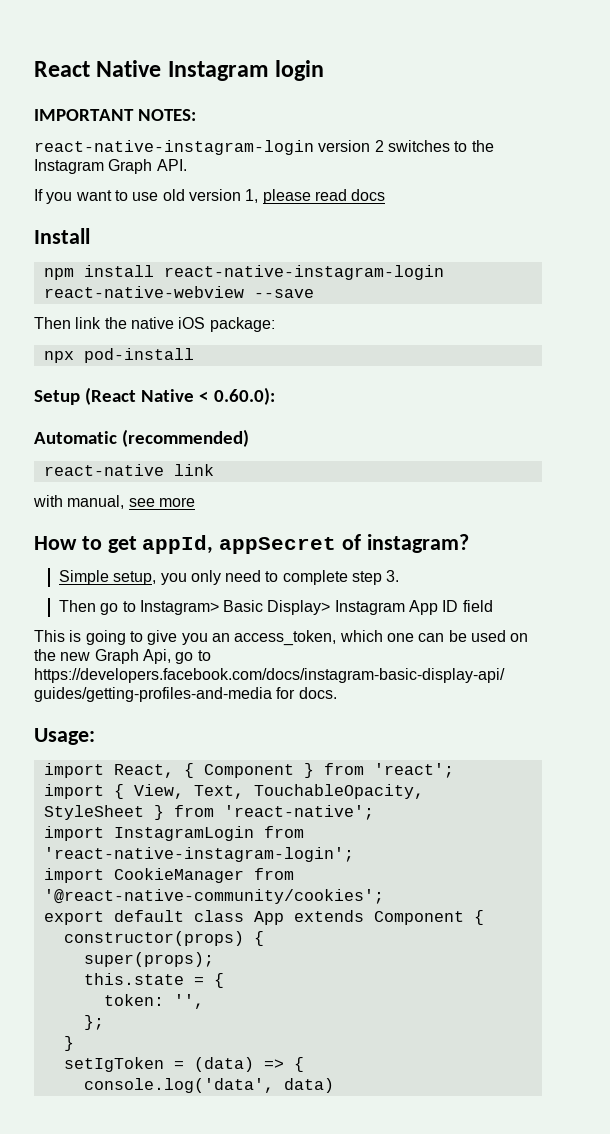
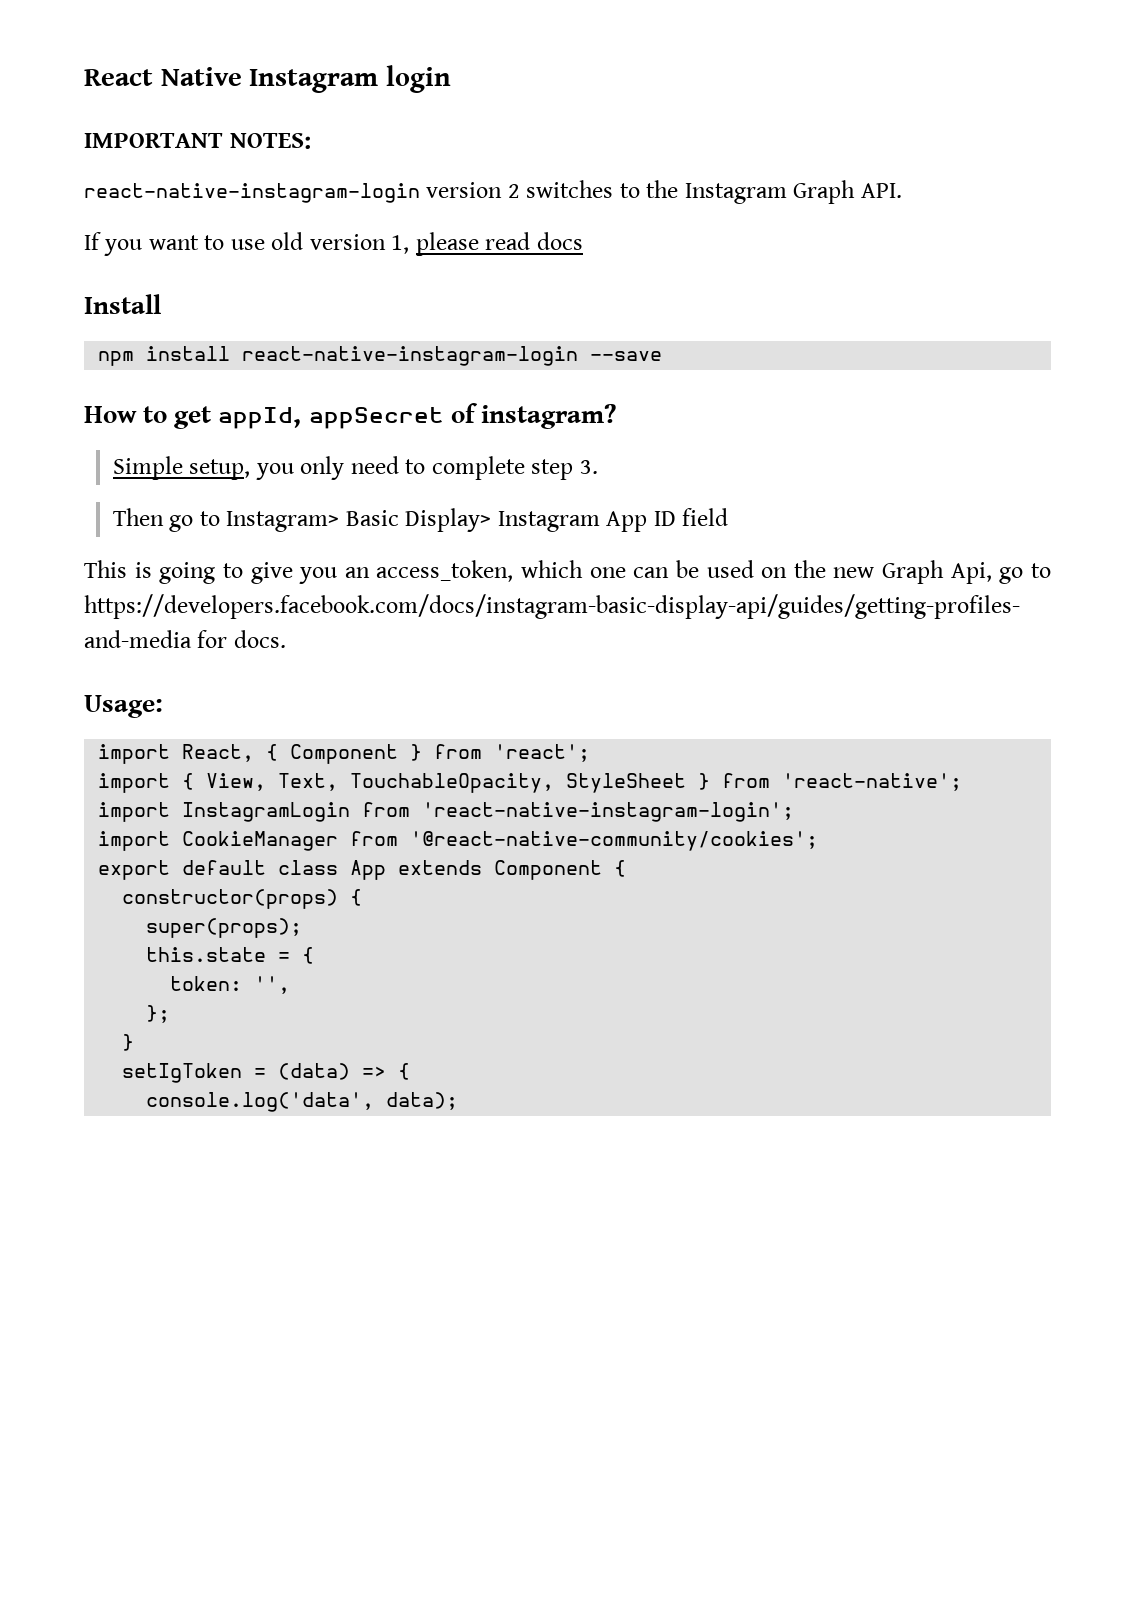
[43,286,244,298] react-native-webview -> (579, 356) none
[34,317,275,332] [43,348,194,363] [34,387,275,405] [34,429,250,447] [43,464,214,476] [33,495,195,509] // Then link the native iOS package: // npx pod-install // Setup (React Native < 0.60.0): // Automatic (recommended) // react-native link // with manual, see more -> (663, 356) none
[283,1078,334,1093] data) -> [386,1092,459,1110] data);

